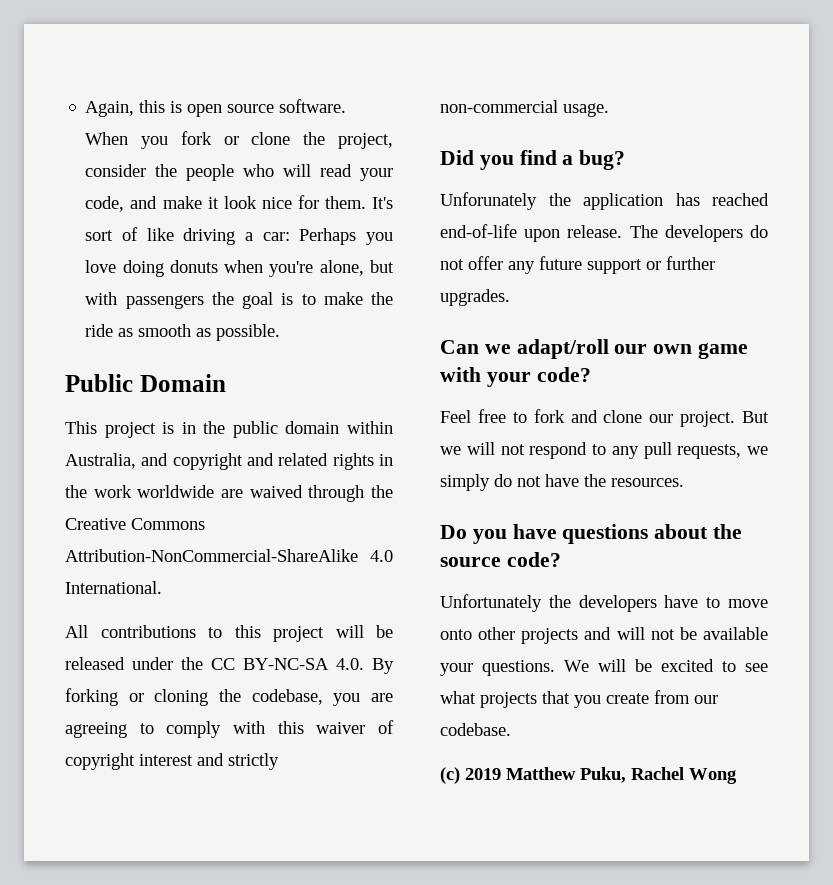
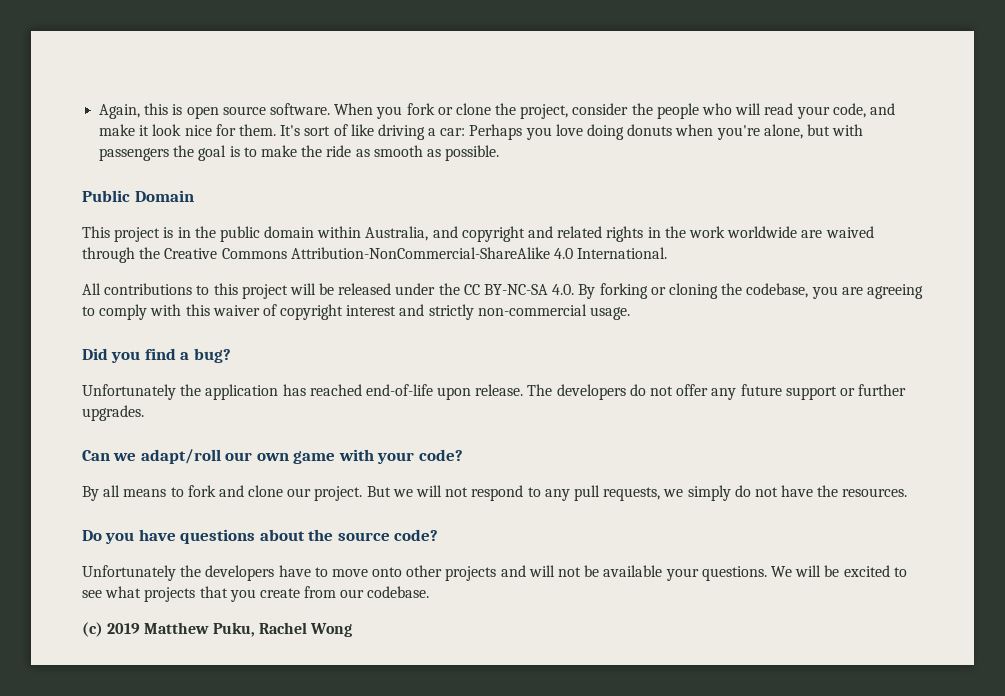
[440,192,537,210] Unforunately -> [82,384,176,400] Unfortunately
[440,409,506,423] Feel free -> [82,485,167,501] By all means

